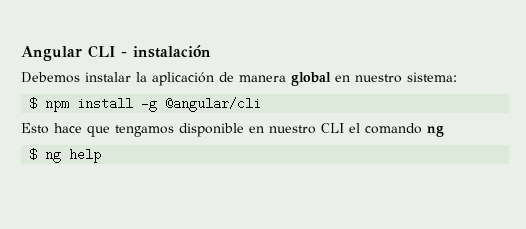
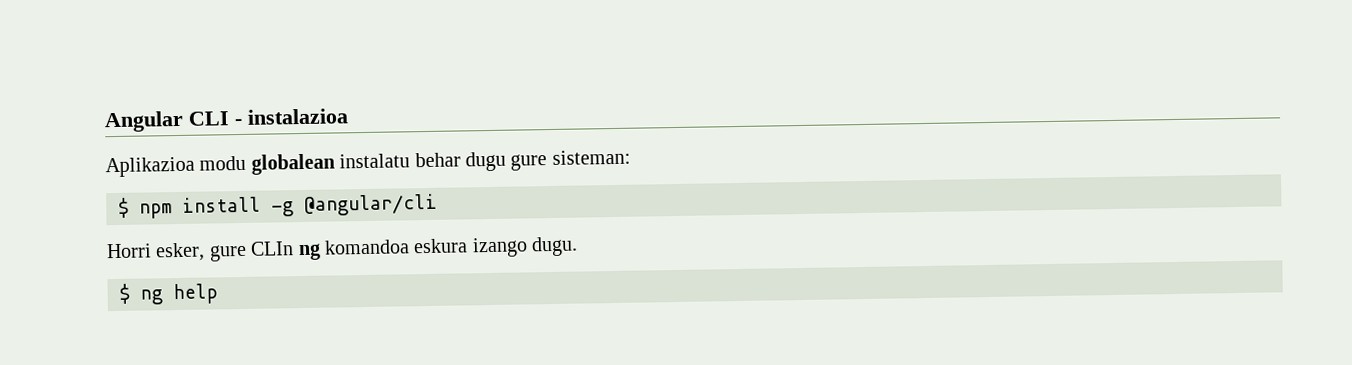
[133,45,211,58] [21,72,457,86] instalación // Debemos instalar la aplicación de manera global en nuestro sistema: -> [247,108,349,125] [105,149,631,178] instalazioa // Aplikazioa modu globalean instalatu behar dugu gure sisteman:
[21,123,444,137] Esto hace que tengamos disponible en nuestro CLI el comando ng -> [106,236,579,262] Horri esker, gure CLIn ng komandoa eskura izango dugu.

